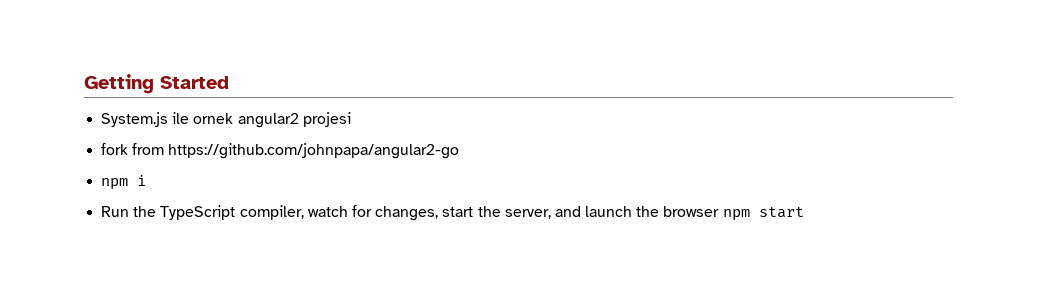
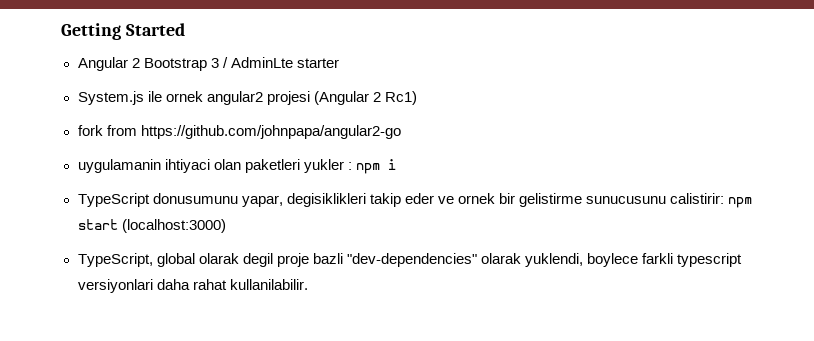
(229, 82) none -> [77,57,339,71] // Angular 2 Bootstrap 3 / AdminLte starter
(351, 119) none -> [313,91,417,105] (Angular 2 Rc1)
[101,175,147,190] [101,205,804,221] npm i // Run the TypeScript compiler, watch for changes, start the server, and launch the browser npm start -> [77,159,396,174] [77,193,753,208] [77,219,226,233] [77,253,743,267] [77,279,308,293] uygulamanin ihtiyaci olan paketleri yukler : npm i // TypeScript donusumunu yapar, degisiklikleri takip eder ve ornek bir gelistirme sunucusunu calistirir: npm start (localhost:3000) // TypeScript, global olarak degil proje bazli "dev-dependencies" olarak yuklendi, boylece farkli typescript versiyonlari daha rahat kullanilabilir.

